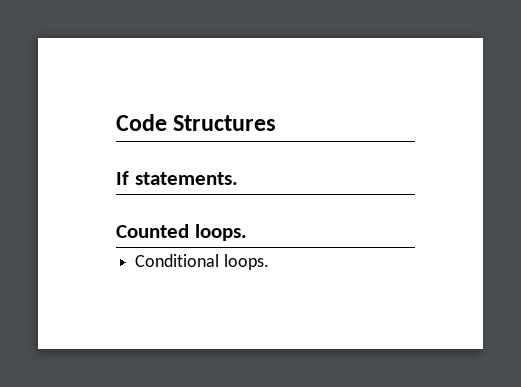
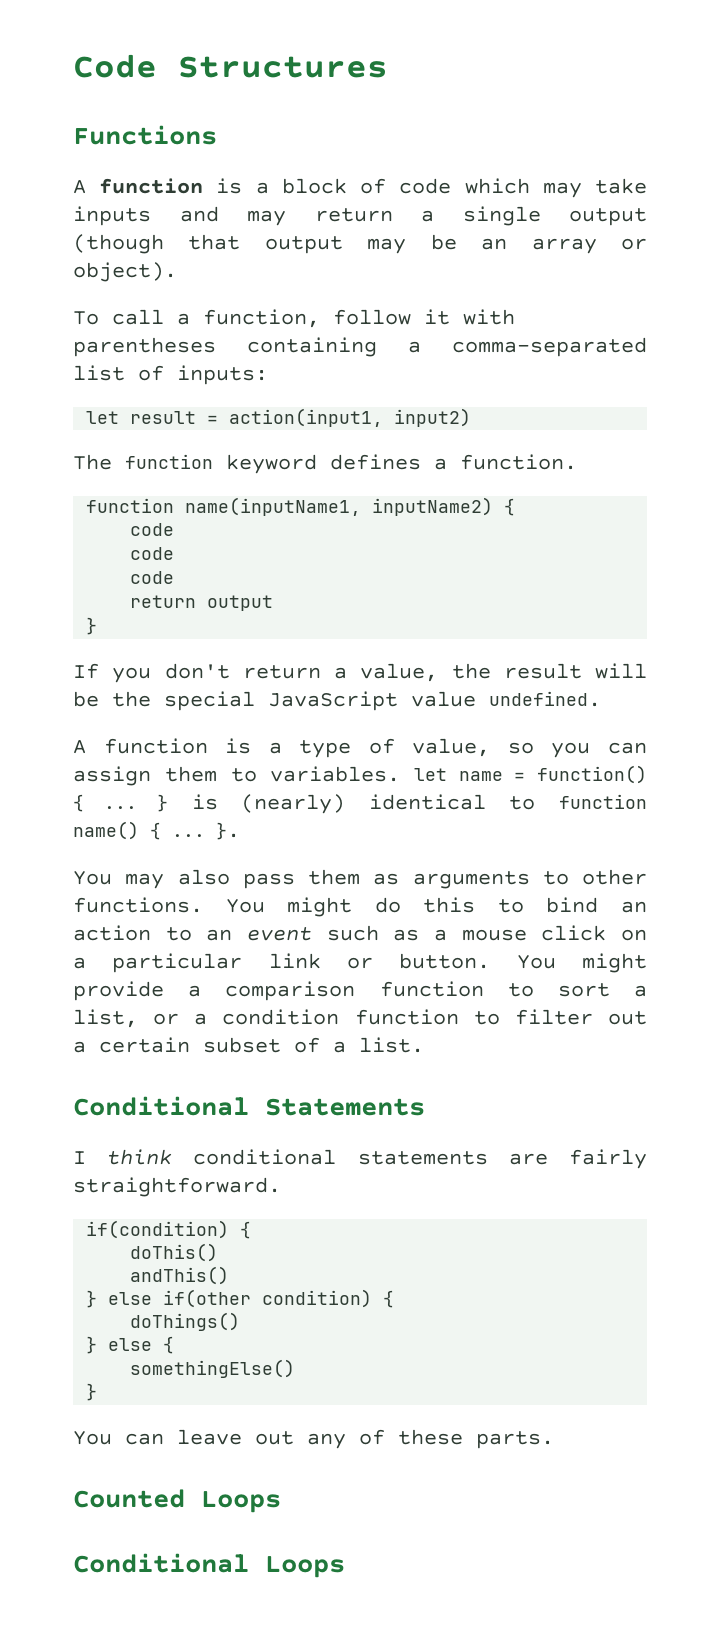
[116,171,238,185] If statements. -> [73,125,217,145] [73,178,647,198] [73,206,647,226] [73,234,648,254] [73,262,177,282] [73,309,515,328] [73,337,647,357] [73,365,268,385] [86,408,472,427] [73,454,577,474] [86,497,516,516] [130,523,175,536] [130,547,175,560] [130,571,175,584] [130,595,274,611] [86,617,98,635] [73,663,647,683] [73,691,601,711] [73,738,647,758] [73,765,647,786] [73,794,647,814] [73,821,240,840] [73,869,647,889] [73,897,647,917] [73,925,647,941] [73,953,647,973] [73,981,647,1001] [73,1009,647,1028] [73,1037,424,1053] [73,1096,425,1116] [73,1149,647,1169] [73,1177,281,1197] [86,1220,252,1239] [130,1243,219,1262] [130,1266,230,1285] [86,1289,395,1308] [130,1312,241,1331] [86,1336,175,1354] [130,1359,296,1378] [86,1383,98,1401] [73,1429,554,1449] Functions // A function is a block of code which may take inputs and may return a single output (though that output may be an array or object). // To call a function, follow it with parentheses containing a comma-separated list of inputs: // let result = action(input1, input2) // The function keyword defines a function. // function name(inputName1, inputName2) { // code // code // code // return output // } // If you don't return a value, the result will be the special JavaScript value undefined. // A function is a type of value, so you can assign them to variables. let name = function() { ... } is (nearly) identical to function name() { ... }. // You may also pass them as arguments to other functions. You might do this to bind an action to an event such as a mouse click on a particular link or button. You might provide a comparison function to sort a list, or a condition function to filter out a certain subset of a list. // Conditional Statements // I think conditional statements are fairly straightforward. // if(condition) { // doThis() // andThis() // } else if(other condition) { // doThings() // } else { // somethingElse() // } // You can leave out any of these parts.
[194,224,247,241] [135,254,269,270] loops. // Conditional loops. -> [201,1491,281,1513] [73,1553,345,1578] Loops // Conditional Loops

